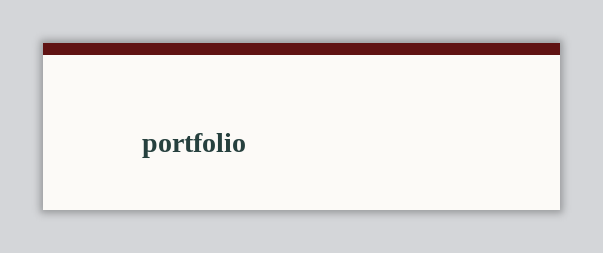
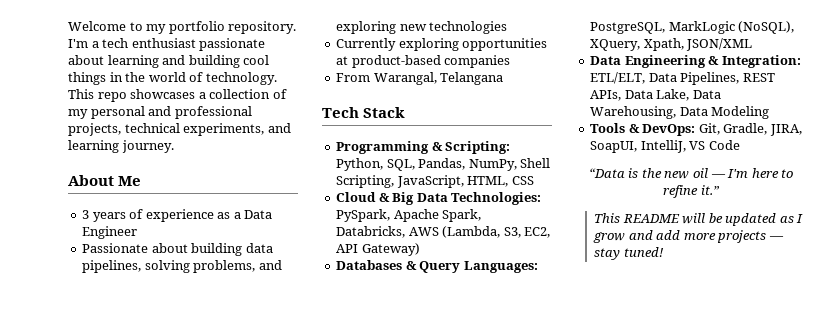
[142,133,246,158] portfolio -> [68,21,297,34] [68,38,266,51] [68,55,270,68] [68,72,277,85] [68,89,287,102] [68,106,252,119] [68,123,291,136] [68,140,174,153] [68,175,142,186] [82,209,273,222] [82,226,138,239] [82,243,273,256] [82,260,282,273] [336,21,508,34] [336,38,548,51] [336,55,511,68] [336,72,504,85] [322,107,406,118] [336,141,511,154] [336,158,551,171] [336,175,534,188] [336,192,542,205] [336,209,482,222] [336,226,551,238] [336,243,420,256] [336,260,538,273] [590,21,795,34] [590,38,753,51] [590,55,801,68] [590,72,775,85] [590,89,721,101] [590,106,770,119] [590,123,802,136] [590,140,740,153] [588,168,794,179] [663,185,720,198] [594,213,804,226] [593,230,784,243] [594,247,664,260] Welcome to my portfolio repository. I'm a tech enthusiast passionate about learning and building cool things in the world of technology. This repo showcases a collection of my personal and professional projects, technical experiments, and learning journey. // About Me // 3 years of experience as a Data Engineer // Passionate about building data pipelines, solving problems, and exploring new technologies // Currently exploring opportunities at product-based companies // From Warangal, Telangana // Tech Stack // Programming & Scripting: Python, SQL, Pandas, NumPy, Shell Scripting, JavaScript, HTML, CSS // Cloud & Big Data Technologies: PySpark, Apache Spark, Databricks, AWS (Lambda, S3, EC2, API Gateway) // Databases & Query Languages: PostgreSQL, MarkLogic (NoSQL), XQuery, Xpath, JSON/XML // Data Engineering & Integration: ETL/ELT, Data Pipelines, REST APIs, Data Lake, Data Warehousing, Data Modeling // Tools & DevOps: Git, Gradle, JIRA, SoapUI, IntelliJ, VS Code // “Data is the new oil — I'm here to refine it.” // This README will be updated as I grow and add more projects — stay tuned!

